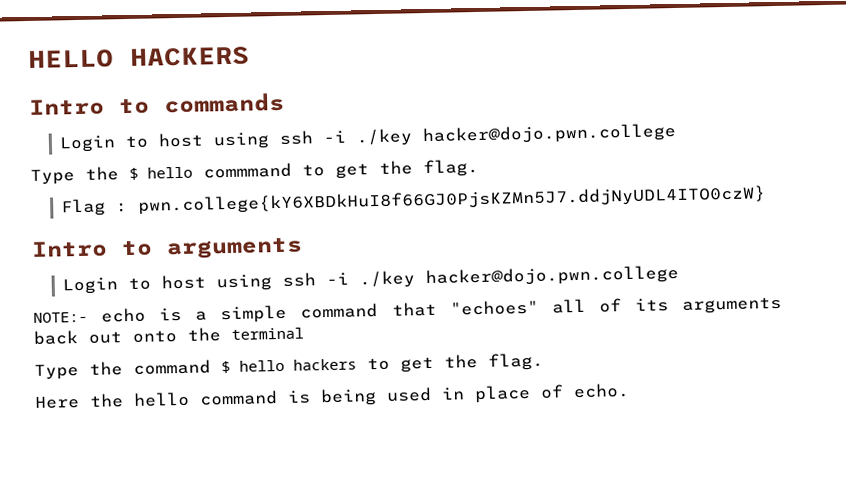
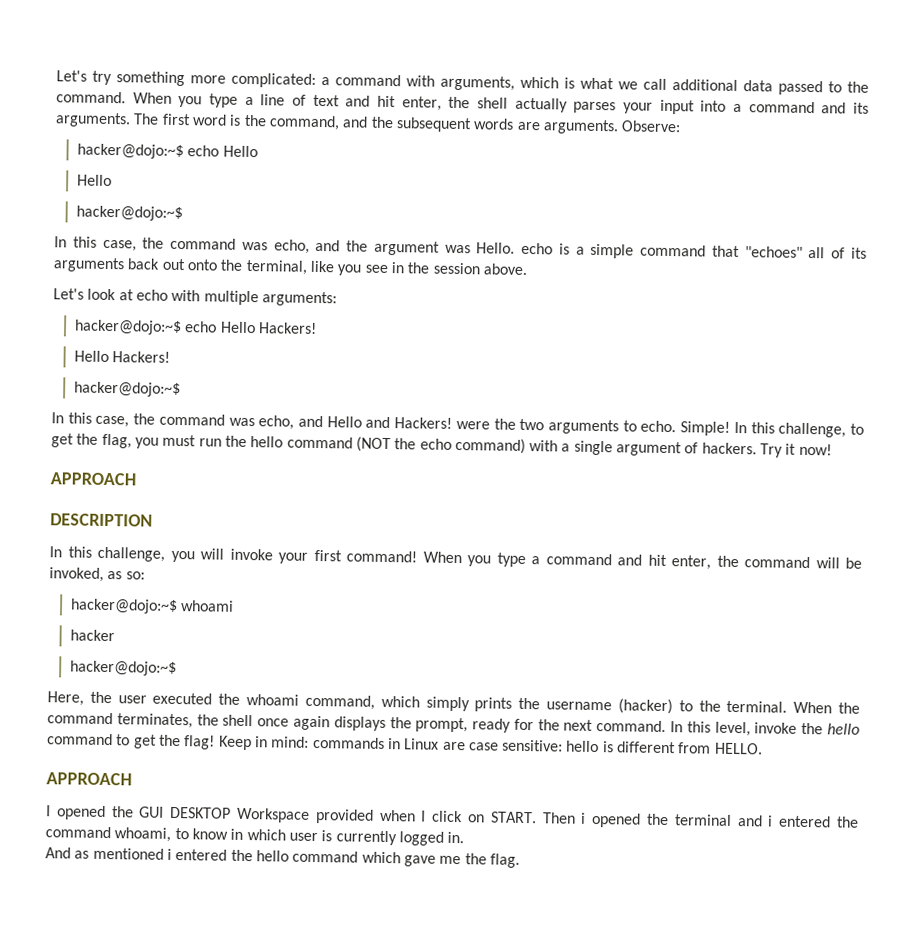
[28,46,250,69] [29,92,285,116] [59,122,677,153] [30,158,479,185] [61,185,767,217] [31,237,303,260] [62,264,680,295] [33,311,88,323] HELLO HACKERS // Intro to commands // Login to host using ssh -i ./key hacker@dojo.pwn.college // Type the $ hello commmand to get the flag. // Flag : pwn.college{kY6XBDkHuI8f66GJ0PjsKZMn5J7.ddjNyUDL4ITO0czW} // Intro to arguments // Login to host using ssh -i ./key hacker@dojo.pwn.college // NOTE:- -> [56,70,869,96] [56,91,869,115] [55,112,682,135] [76,143,258,160] [76,174,112,187] [75,205,183,222] [54,236,516,256] Let's try something more complicated: a command with arguments, which is what we call additional data passed to the command. When you type a line of text and hit enter, the shell actually parses your input into a command and its arguments. The first word is the command, and the subsequent words are arguments. Observe: // hacker@dojo:~$ echo Hello // Hello // hacker@dojo:~$ // In this case, the command was echo, and the argument was Hello.
[231,327,304,340] [34,352,544,380] [34,382,630,409] terminal // Type the command $ hello hackers to get the flag. // Here the hello command is being used in place of echo. -> [245,259,527,276] [53,288,337,307] [73,319,317,336] [73,350,171,363] [73,381,181,398] [51,412,864,438] [51,433,832,458] [50,472,136,486] [50,513,153,527] [49,546,862,570] [49,567,145,582] [69,598,235,615] [69,629,115,642] [69,660,177,677] [47,691,861,715] [47,712,860,737] [47,733,763,755] [46,772,132,786] [46,805,859,828] [45,826,465,846] [45,847,520,868] terminal, like you see in the session above. // Let's look at echo with multiple arguments: // hacker@dojo:~$ echo Hello Hackers! // Hello Hackers! // hacker@dojo:~$ // In this case, the command was echo, and Hello and Hackers! were the two arguments to echo. Simple! In this challenge, to get the flag, you must run the hello command (NOT the echo command) with a single argument of hackers. Try it now! // APPROACH // DESCRIPTION // In this challenge, you will invoke your first command! When you type a command and hit enter, the command will be invoked, as so: // hacker@dojo:~$ whoami // hacker // hacker@dojo:~$ // Here, the user executed the whoami command, which simply prints the username (hacker) to the terminal. When the command terminates, the shell once again displays the prompt, ready for the next command. In this level, invoke the hello command to get the flag! Keep in mind: commands in Linux are case sensitive: hello is different from HELLO. // APPROACH // I opened the GUI DESKTOP Workspace provided when I click on START. Then i opened the terminal and i entered the command whoami, to know in which user is currently logged in. // And as mentioned i entered the hello command which gave me the flag.

